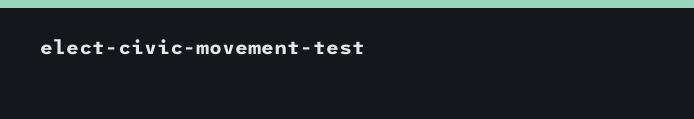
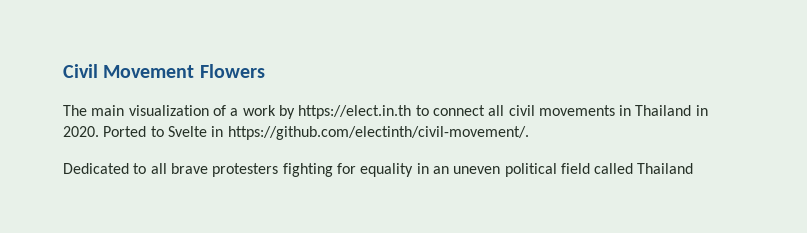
[40,39,365,55] elect-civic-movement-test -> [63,64,265,78] [63,105,708,119] [63,126,529,140] [63,163,694,177] Civil Movement Flowers // The main visualization of a work by https://elect.in.th to connect all civil movements in Thailand in 2020. Ported to Svelte in https://github.com/electinth/civil-movement/. // Dedicated to all brave protesters fighting for equality in an uneven political field called Thailand

